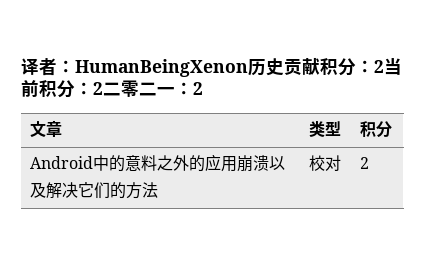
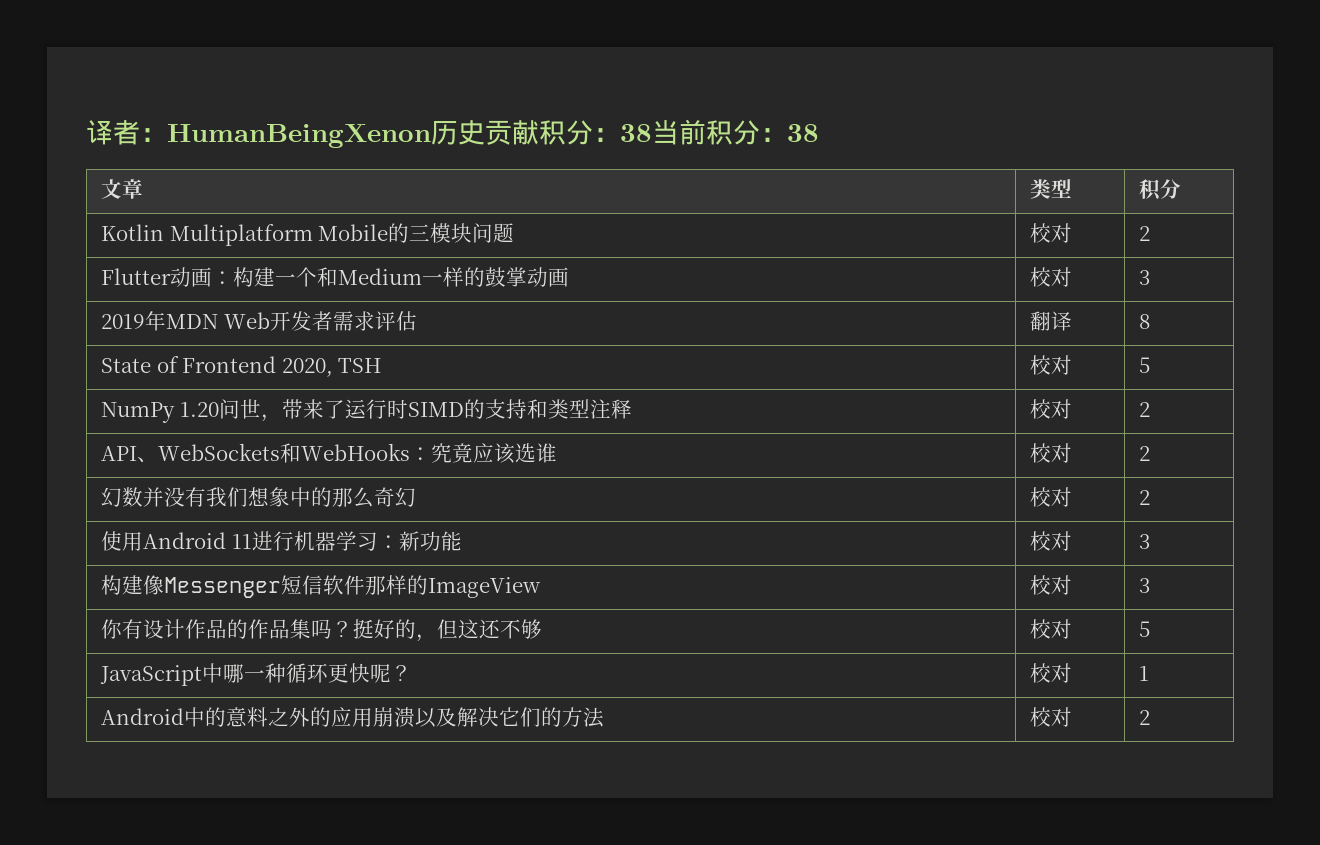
[374,60,384,73] 2 -> [620,124,652,142] 38
[93,80,203,97] 2二零二一：2 -> [787,124,819,142] 38
(392, 129) none -> [101,223,515,246] [1030,223,1073,243] [1139,226,1151,241] [101,267,570,287] [1030,267,1073,287] [1139,270,1151,285] [101,311,417,331] [1030,311,1073,331] [1139,314,1151,329] [101,356,382,377] [1030,355,1073,375] [1139,357,1151,373] [101,399,632,423] [1030,399,1073,419] [1139,402,1151,417] [101,443,558,464] [1030,443,1073,463] [1139,446,1151,461] [101,487,417,508] [1030,487,1073,507] [1139,490,1151,505] [101,531,462,551] [1030,531,1073,551] [1139,534,1151,549] [101,575,542,598] [1030,575,1073,595] [1139,578,1151,593] [101,619,543,642] [1030,619,1073,639] [1139,621,1151,637] [100,663,413,686] [1030,663,1073,683] [1139,666,1150,681] // Kotlin Multiplatform Mobile的三模块问题 | 校对 | 2 // Flutter动画：构建一个和Medium一样的鼓掌动画 | 校对 | 3 // 2019年MDN Web开发者需求评估 | 翻译 | 8 // State of Frontend 2020, TSH | 校对 | 5 // NumPy 1.20问世，带来了运行时SIMD的支持和类型注释 | 校对 | 2 // API、WebSockets和WebHooks：究竟应该选谁 | 校对 | 2 // 幻数并没有我们想象中的那么奇幻 | 校对 | 2 // 使用Android 11进行机器学习：新功能 | 校对 | 3 // 构建像Messenger短信软件那样的ImageView | 校对 | 3 // 你有设计作品的作品集吗？挺好的，但这还不够 | 校对 | 5 // JavaScript中哪一种循环更快呢？ | 校对 | 1

